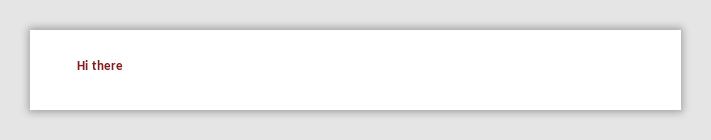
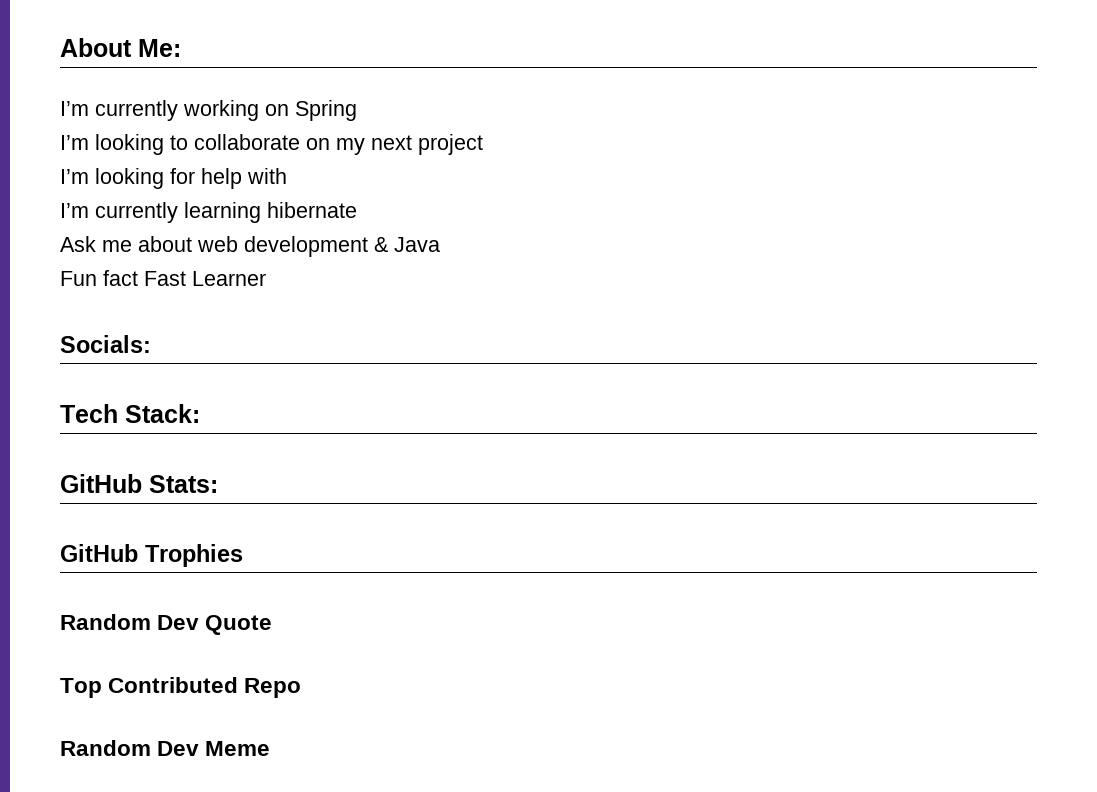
[77,60,123,70] Hi there -> [60,38,181,57] [60,100,357,121] [60,134,483,155] [60,168,287,189] [60,202,357,223] [60,236,440,257] [60,270,266,286] [60,335,151,353] [60,404,200,423] [60,474,218,493] [60,544,243,567] [60,614,273,635] [60,677,302,698] [60,740,271,756] About Me: // I’m currently working on Spring // I’m looking to collaborate on my next project // I’m looking for help with // I’m currently learning hibernate // Ask me about web development & Java // Fun fact Fast Learner // Socials: // Tech Stack: // GitHub Stats: // GitHub Trophies // Random Dev Quote // Top Contributed Repo // Random Dev Meme

